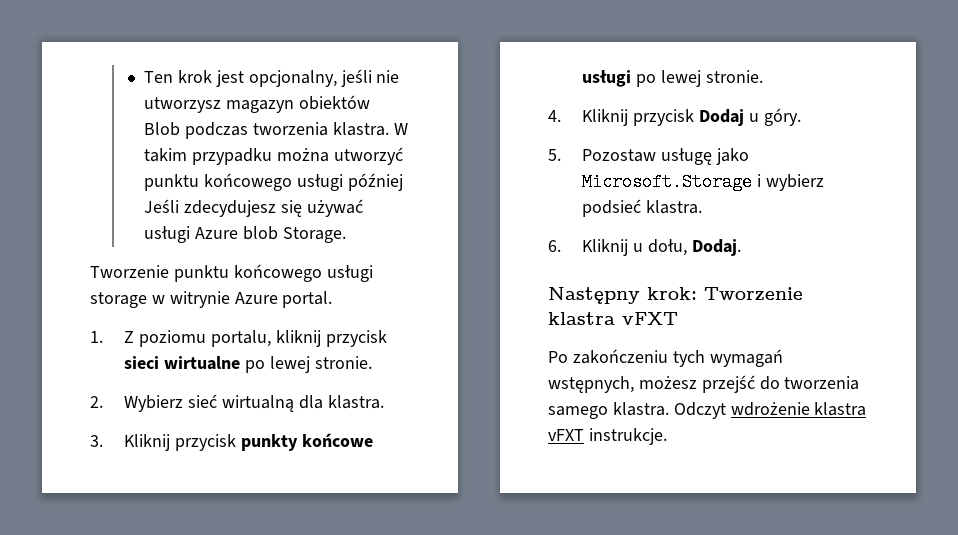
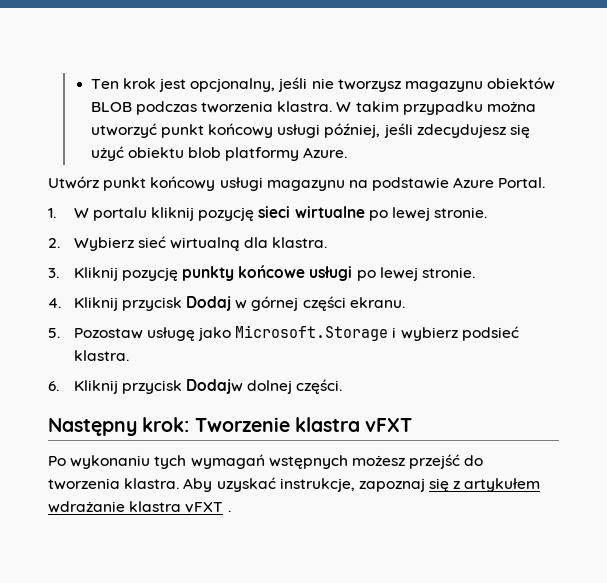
[144,95,370,113] [144,122,181,136] utworzysz magazyn obiektów Blob -> [337,77,556,92] [90,102,132,112] tworzysz magazynu obiektów BLOB
[144,173,403,191] [144,199,363,217] [144,226,346,243] [90,264,373,282] [90,291,333,308] [90,330,387,347] punktu końcowego usługi później Jeśli zdecydujesz się używać usługi Azure blob Storage. // Tworzenie punktu końcowego usługi storage w witrynie Azure portal. // 1. Z poziomu portalu, kliknij przycisk -> [160,123,531,138] [90,146,348,161] [48,176,546,191] [48,207,255,221] punkt końcowy usługi później, jeśli zdecydujesz się użyć obiektu blob platformy Azure. // Utwórz punkt końcowy usługi magazynu na podstawie Azure Portal. // 1. W portalu kliknij pozycję
[175,434,237,451] przycisk -> [121,267,178,281] pozycję
[748,108,801,126] u góry. -> [235,296,405,311] w górnej części ekranu.
[633,239,741,256] u dołu, Dodaj. -> [121,379,343,394] przycisk Dodajw dolnej części.
[572,349,668,364] zakończeniu -> [70,455,151,469] wykonaniu
[548,376,634,393] wstępnych, -> [268,455,348,469] wstępnych
[548,402,867,419] [548,428,667,445] samego klastra. Odczyt wdrożenie klastra vFXT instrukcje. -> [124,477,541,492] [48,501,231,513] klastra. Aby uzyskać instrukcje, zapoznaj się z artykułem wdrażanie klastra vFXT .

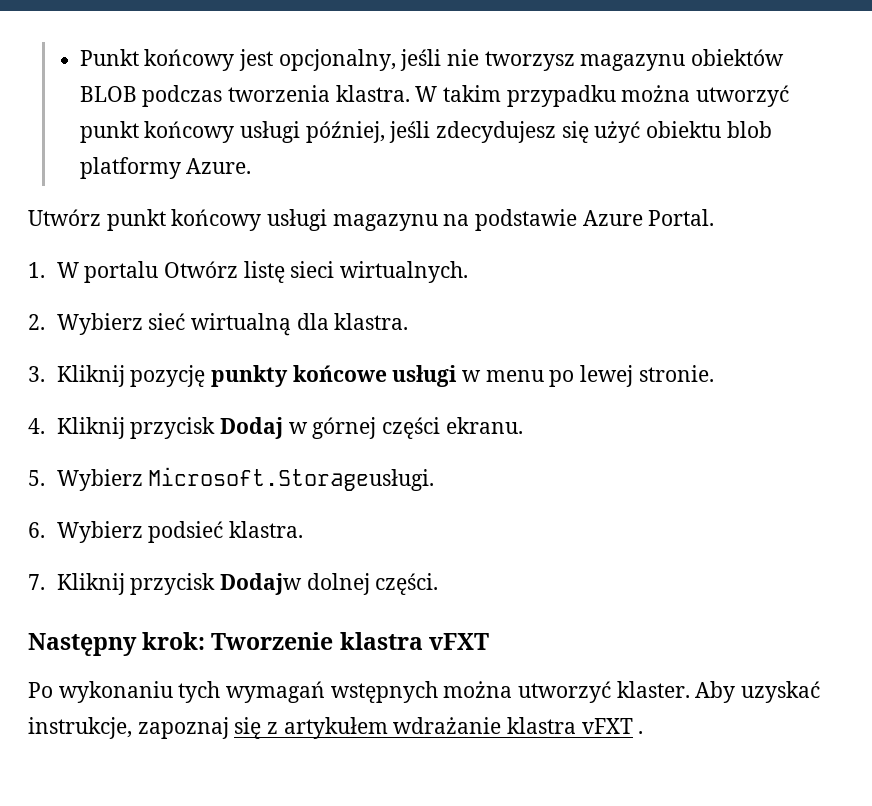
[90,78,156,89] Ten krok -> [79,49,235,71] Punkt końcowy
[151,206,488,221] kliknij pozycję sieci wirtualne po lewej stronie. -> [163,261,468,283] Otwórz listę sieci wirtualnych.
(353, 273) none -> [461,370,544,382] w menu
[73,325,458,341] Pozostaw usługę jako Microsoft.Storage i wybierz -> [56,467,435,491] [28,521,143,543] Wybierz Microsoft.Storageusługi. // 6. Wybierz
[48,381,59,391] 6. -> [28,574,45,590] 7.
[351,454,484,469] [48,478,180,490] możesz przejść do tworzenia klastra. -> [443,681,690,703] można utworzyć klaster.

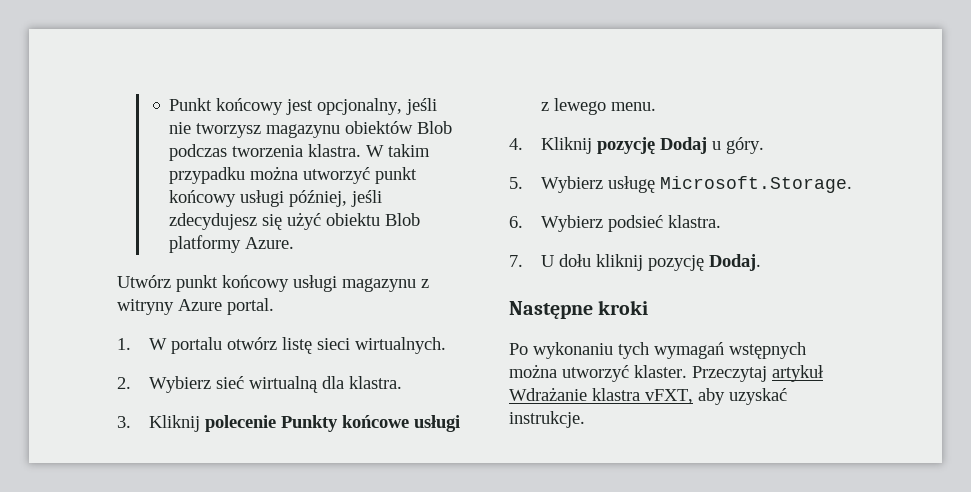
[79,86,137,102] BLOB -> [417,121,453,134] Blob
[726,121,772,138] blob -> [385,213,421,226] Blob
[443,209,715,231] na podstawie Azure Portal. -> [421,279,429,288] [117,298,274,315] z witryny Azure portal.
[163,261,238,278] Otwórz -> [227,337,278,350] otwórz
[130,365,714,387] [28,417,523,439] pozycję punkty końcowe usługi w menu po lewej stronie. // 4. Kliknij przycisk Dodaj w górnej części ekranu. -> [205,415,461,432] [541,98,657,115] [509,137,765,155] polecenie Punkty końcowe usługi z lewego menu. // 4. Kliknij pozycję Dodaj u góry.
[148,467,435,491] Microsoft.Storageusługi. -> [608,176,853,193] usługę Microsoft.Storage.
[56,573,439,595] [28,632,489,656] Kliknij przycisk Dodajw dolnej części. // Następny krok: Tworzenie klastra vFXT -> [541,254,762,271] [509,300,649,319] U dołu kliknij pozycję Dodaj. // Następne kroki
[695,681,821,703] [28,717,644,739] Aby uzyskać instrukcje, zapoznaj się z artykułem wdrażanie klastra vFXT . -> [692,365,824,382] [509,387,787,405] [509,411,585,428] Przeczytaj artykuł Wdrażanie klastra vFXT, aby uzyskać instrukcje.

